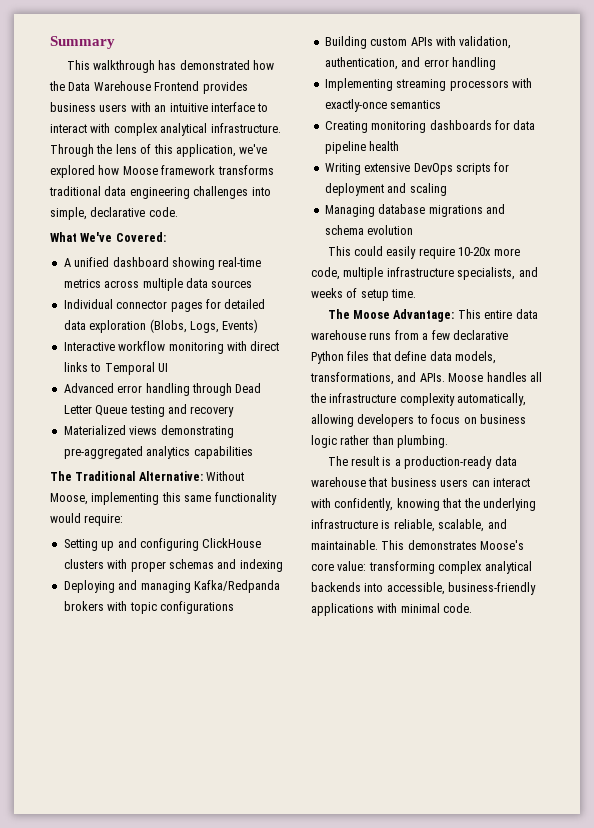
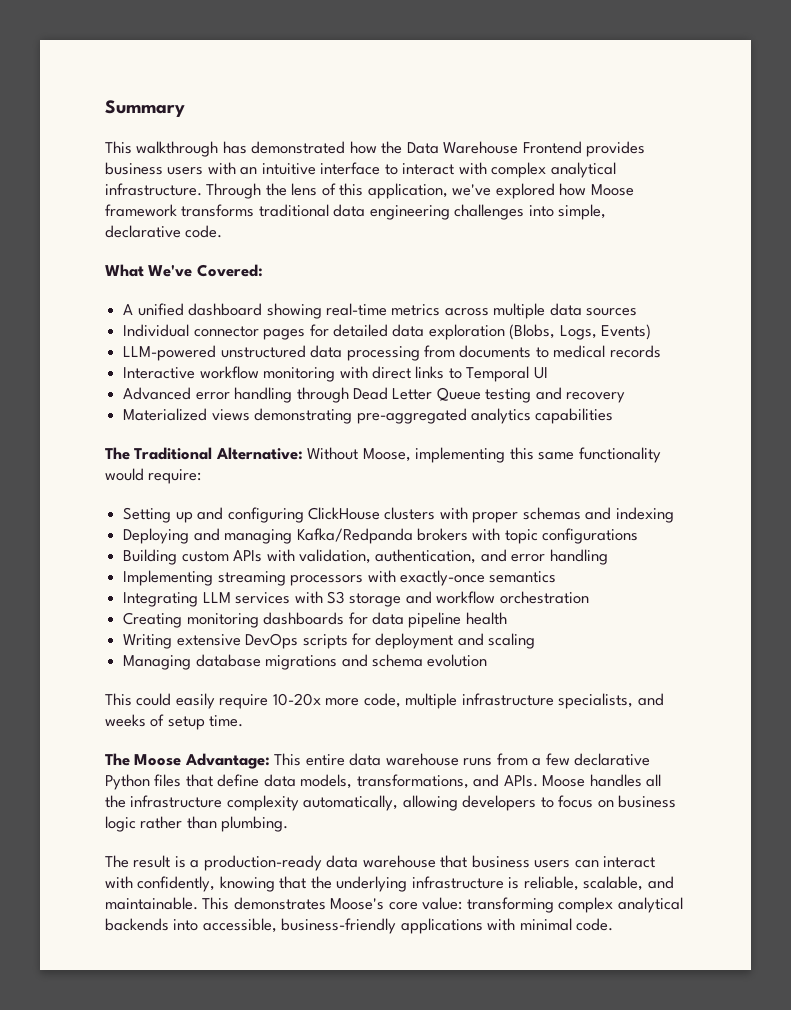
(259, 326) none -> [123,345,661,361] // LLM-powered unstructured data processing from documents to medical records
(442, 104) none -> [123,591,589,607] // Integrating LLM services with S3 storage and workflow orchestration

